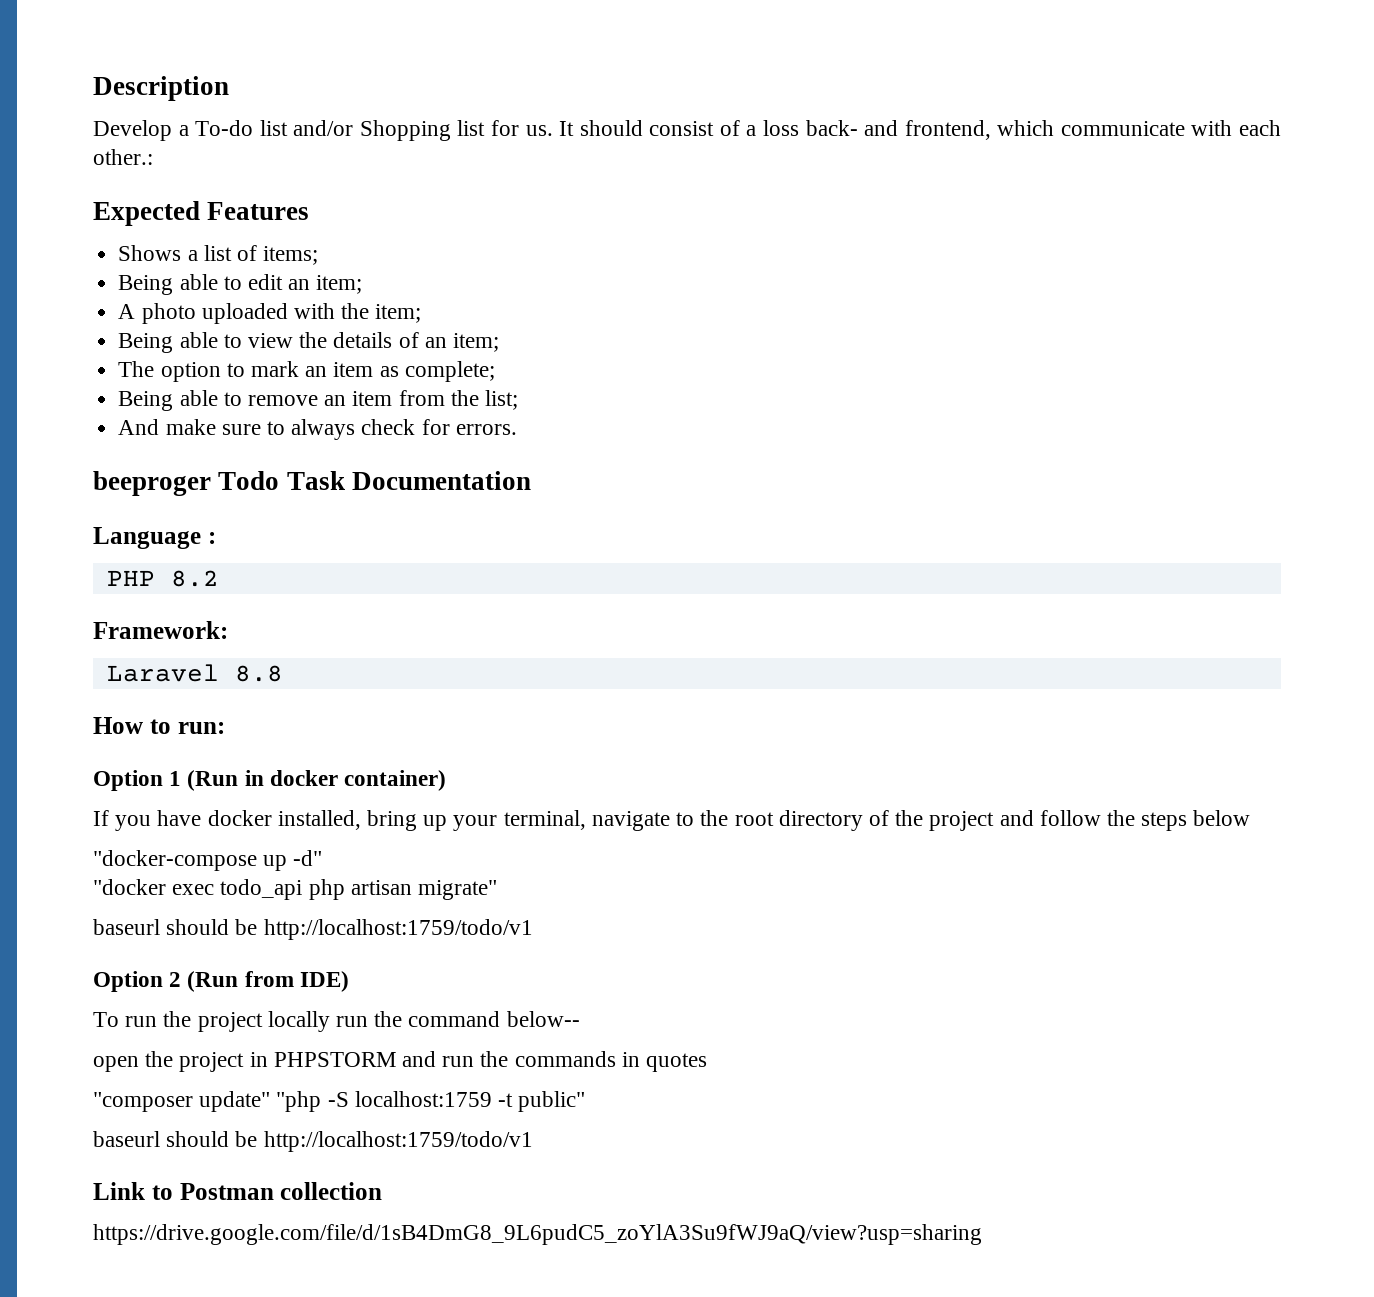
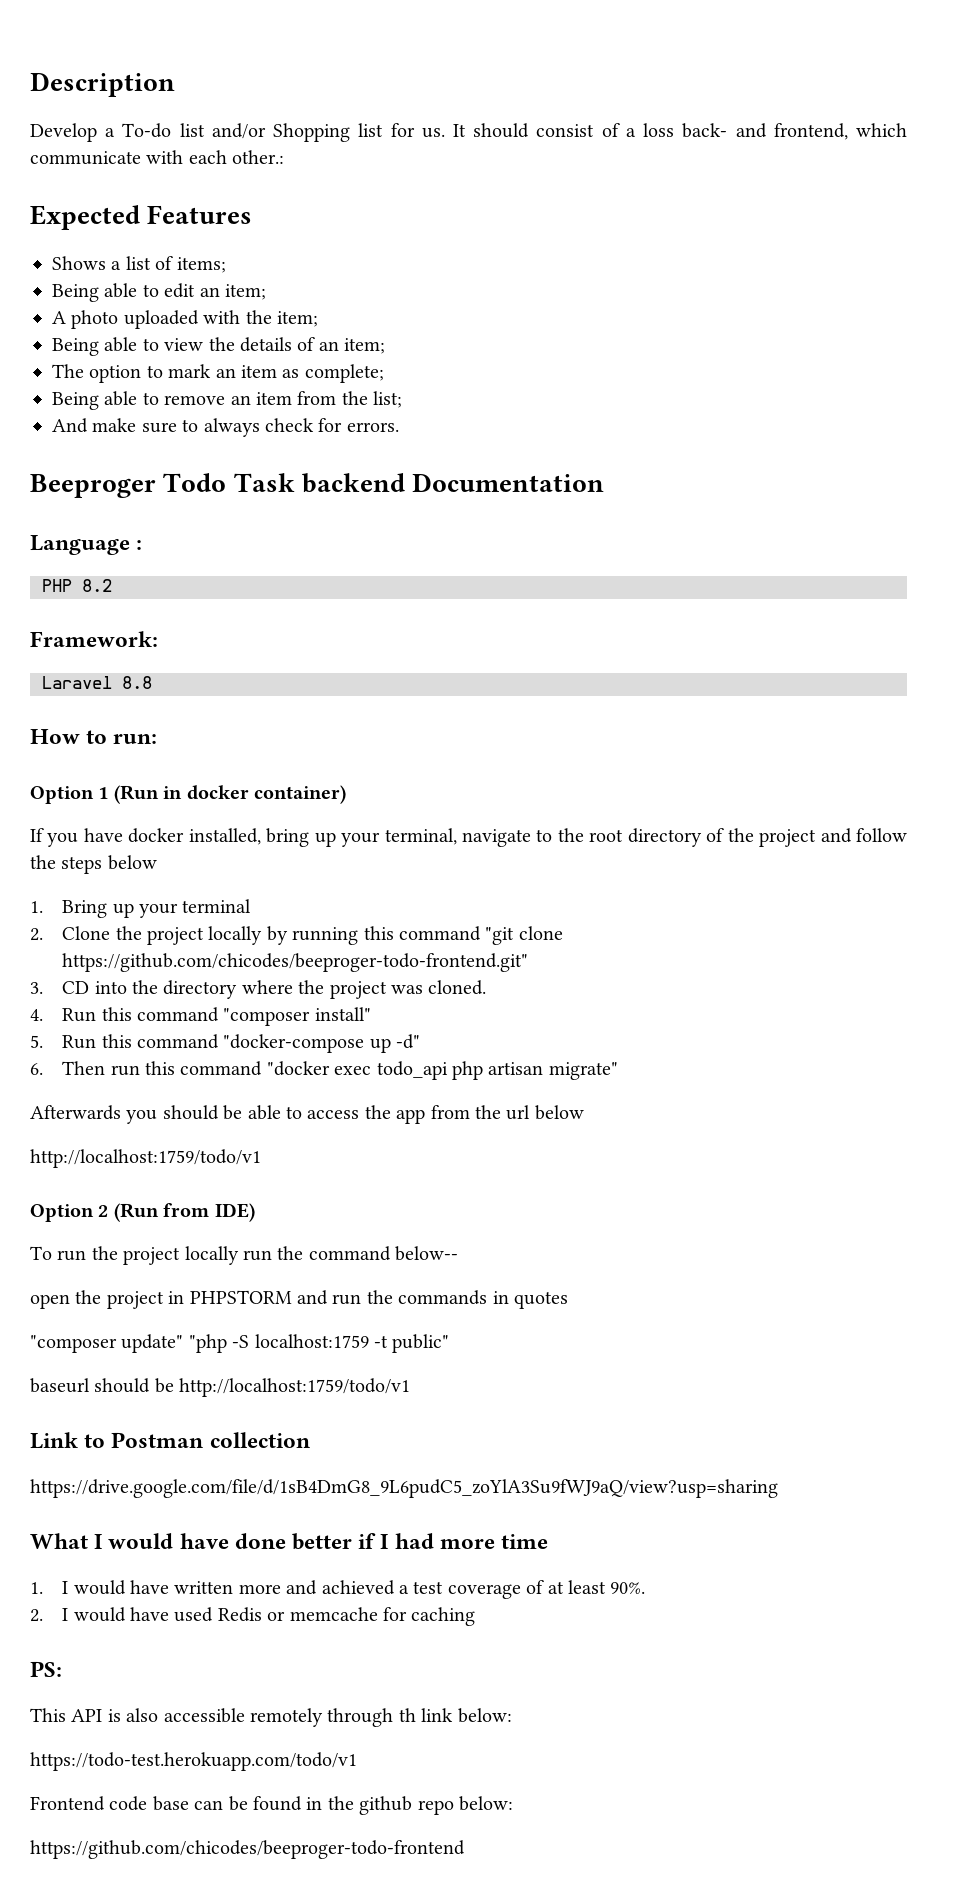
[93,471,211,496] beeproger -> [30,474,156,498] Beeproger
(345, 480) none -> [301,473,405,493] backend
[93,850,323,871] "docker-compose up -d" // -> [30,899,252,918] [30,926,563,945] [62,953,529,972] [30,980,487,999] [30,1007,371,1026] [30,1034,421,1053] [30,1061,263,1076] 1. Bring up your terminal // 2. Clone the project locally by running this command "git clone https://github.com/chicodes/beeproger-todo-frontend.git" // 3. CD into the directory where the project was cloned. // 4. Run this command "composer install" // 5. Run this command "docker-compose up -d" // 6. Then run this command
[93,919,258,935] baseurl should be -> [30,1105,584,1124] Afterwards you should be able to access the app from the url below //
(982, 1234) none -> [30,1533,549,1550] [30,1580,646,1599] [30,1607,476,1626] [30,1661,62,1677] [30,1708,512,1727] [30,1752,357,1771] [30,1796,513,1815] [30,1840,465,1859] // What I would have done better if I had more time // 1. I would have written more and achieved a test coverage of at least 90%. // 2. I would have used Redis or memcache for caching // PS: // This API is also accessible remotely through th link below: // https://todo-test.herokuapp.com/todo/v1 // Frontend code base can be found in the github repo below: // https://github.com/chicodes/beeproger-todo-frontend

